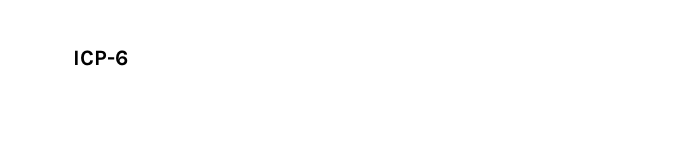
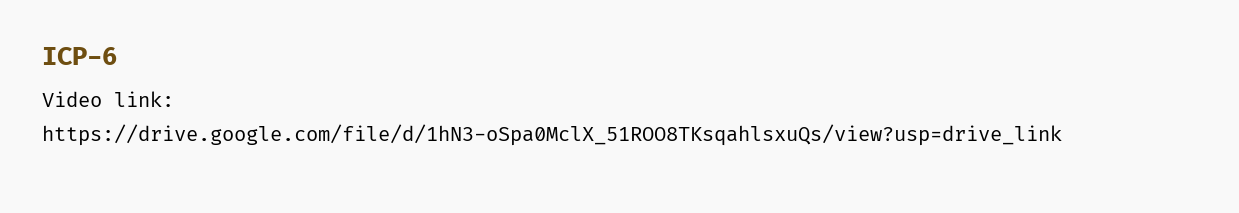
(128, 58) none -> [42,91,174,107] [42,124,1062,146] // Video link: https://drive.google.com/file/d/1hN3-oSpa0MclX_51ROO8TKsqahlsxuQs/view?usp=drive_link

